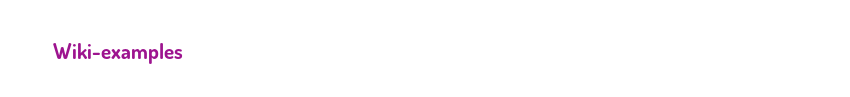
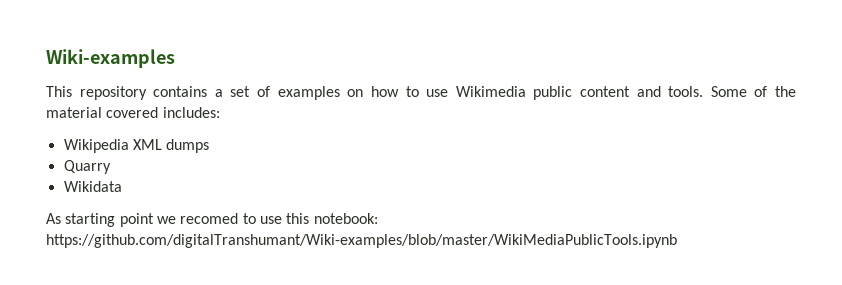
(183, 53) none -> [46,86,796,100] [46,107,220,118] [63,139,210,153] [63,160,111,174] [63,181,122,192] [46,213,378,227] [46,234,677,248] // This repository contains a set of examples on how to use Wikimedia public content and tools. Some of the material covered includes: // Wikipedia XML dumps // Quarry // Wikidata // As starting point we recomed to use this notebook: https://github.com/digitalTranshumant/Wiki-examples/blob/master/WikiMediaPublicTools.ipynb

